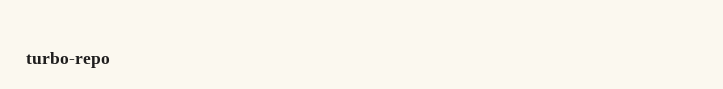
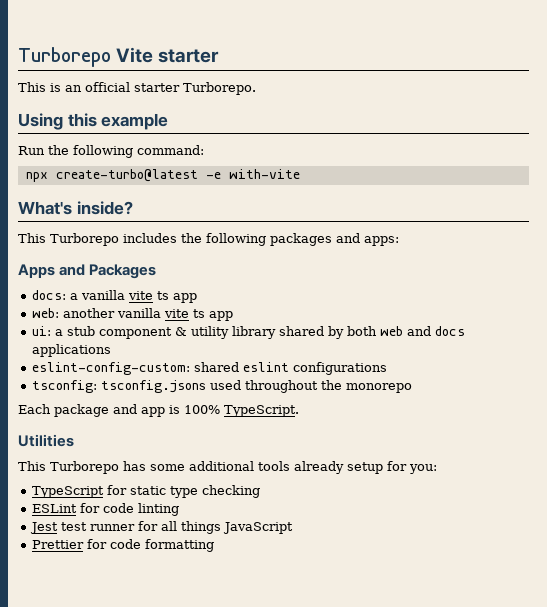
[26,52,110,68] turbo-repo -> [18,47,220,67] [18,82,256,95] [18,113,169,130] [18,145,204,158] [25,169,300,182] [18,201,133,215] [18,233,399,246] [18,264,157,279] [32,290,198,303] [32,308,234,321] [32,326,466,339] [32,344,112,357] [32,362,388,375] [32,380,413,393] [18,404,299,417] [18,434,74,447] [18,461,437,474] [32,485,261,498] [32,503,180,516] [30,521,294,534] [32,539,215,552] Turborepo Vite starter // This is an official starter Turborepo. // Using this example // Run the following command: // npx create-turbo@latest -e with-vite // What's inside? // This Turborepo includes the following packages and apps: // Apps and Packages // docs: a vanilla vite ts app // web: another vanilla vite ts app // ui: a stub component & utility library shared by both web and docs applications // eslint-config-custom: shared eslint configurations // tsconfig: tsconfig.jsons used throughout the monorepo // Each package and app is 100% TypeScript. // Utilities // This Turborepo has some additional tools already setup for you: // TypeScript for static type checking // ESLint for code linting // Jest test runner for all things JavaScript // Prettier for code formatting

